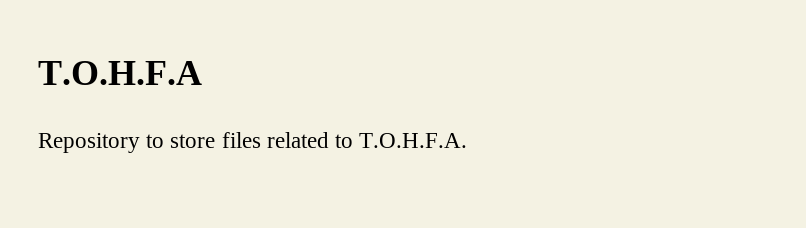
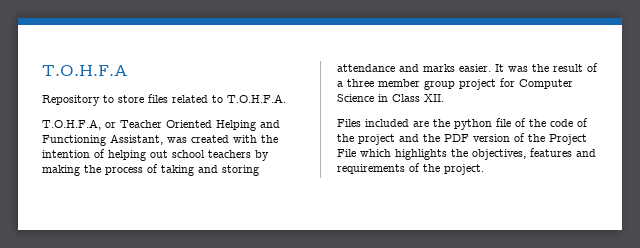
(468, 140) none -> [42,119,280,131] [42,134,278,146] [42,149,269,161] [42,164,259,176] [337,63,598,72] [337,78,573,90] [337,94,444,102] [337,118,588,130] [337,133,587,145] [337,148,596,160] [337,163,484,175] // T.O.H.F.A, or Teacher Oriented Helping and Functioning Assistant, was created with the intention of helping out school teachers by making the process of taking and storing attendance and marks easier. It was the result of a three member group project for Computer Science in Class XII. // Files included are the python file of the code of the project and the PDF version of the Project File which highlights the objectives, features and requirements of the project.

